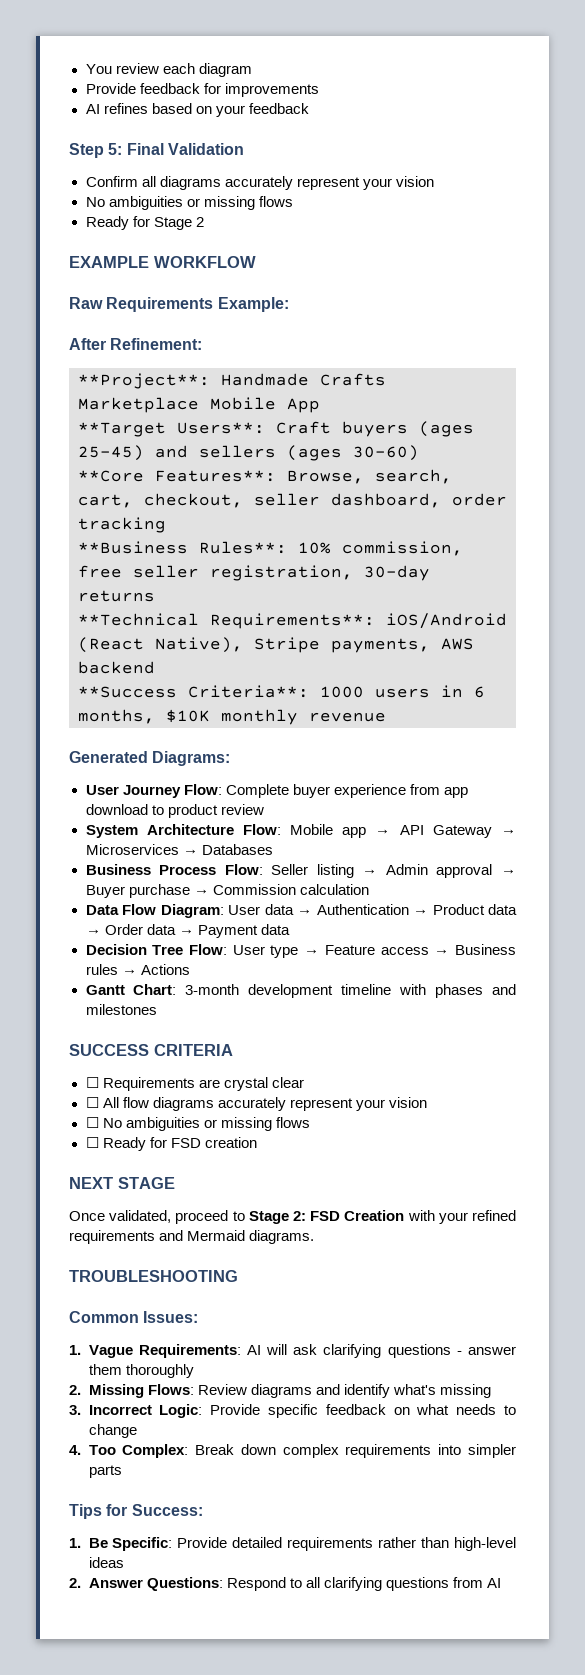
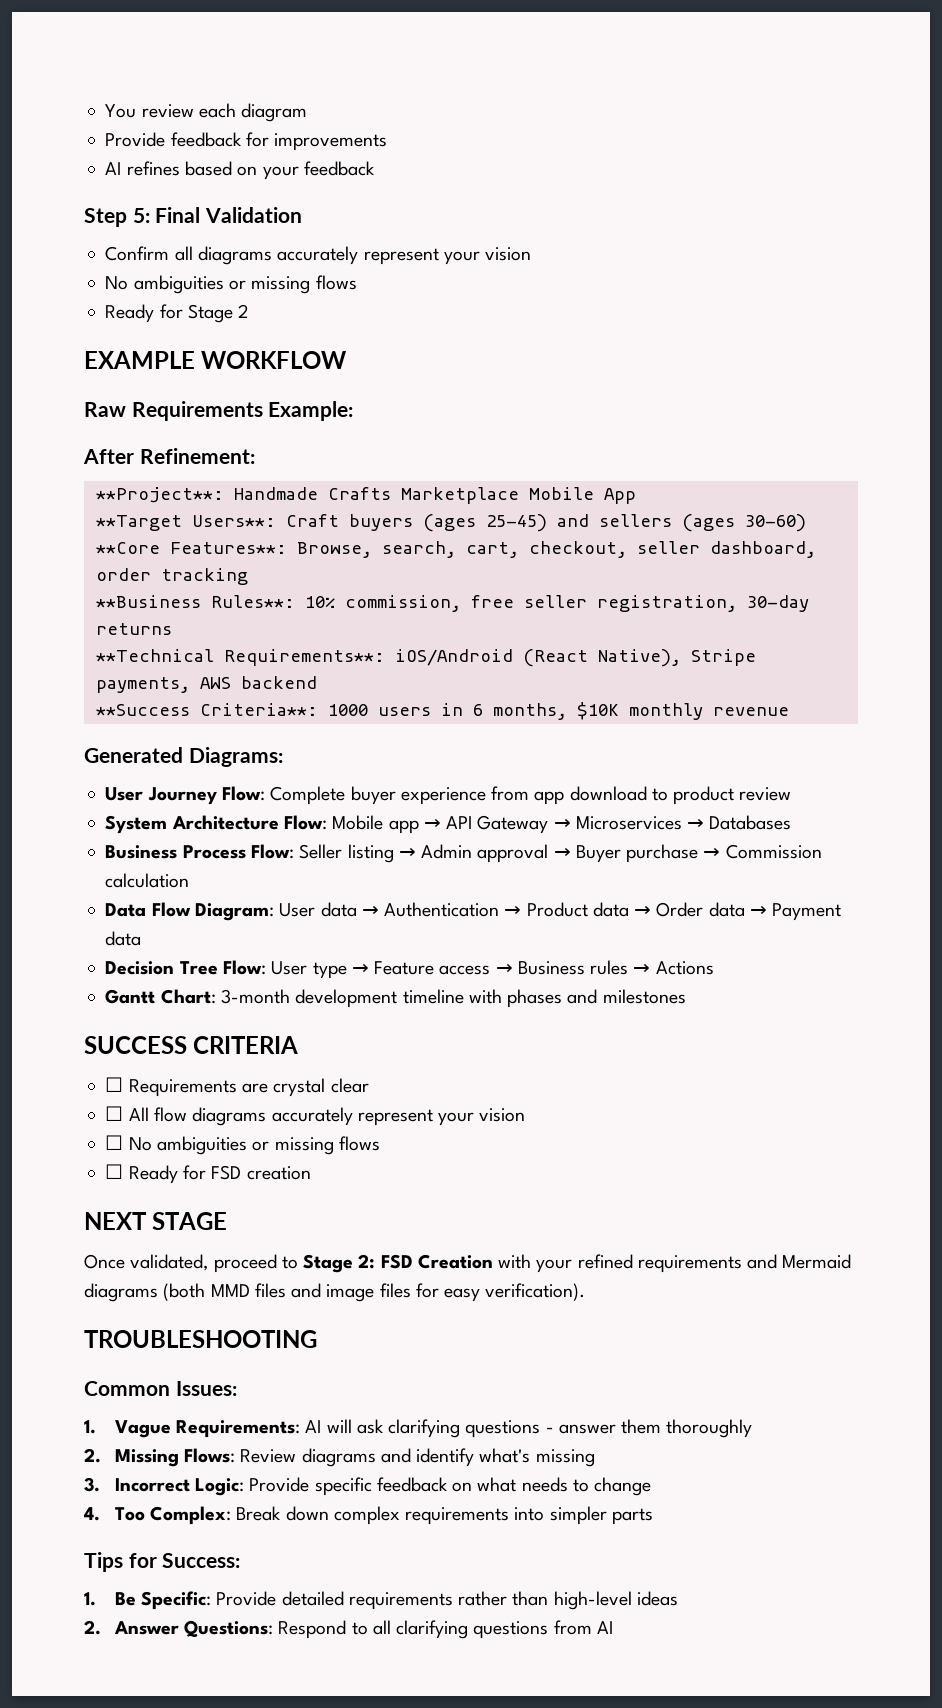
[249,1230,315,1244] diagrams. -> [84,1283,586,1302] diagrams (both MMD files and image files for easy verification).

